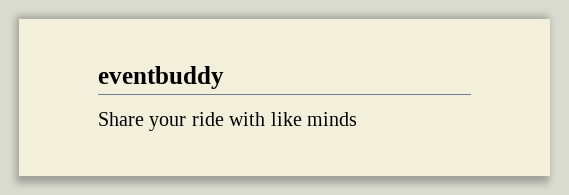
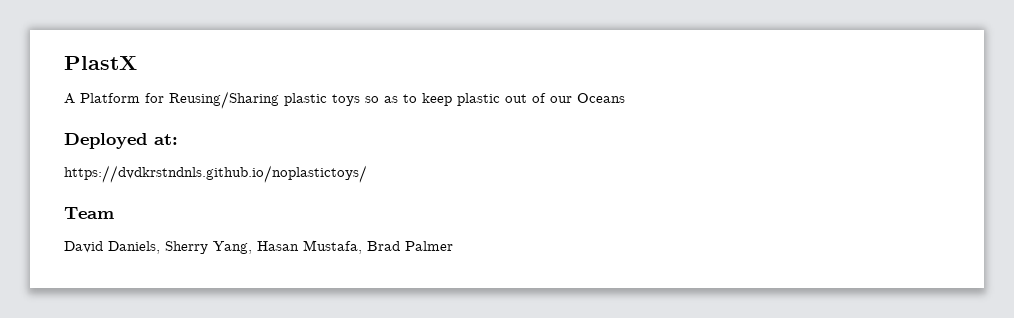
[98,66,224,89] [98,112,357,131] eventbuddy // Share your ride with like minds -> [64,56,137,70] [64,91,625,109] [64,133,178,149] [64,165,367,183] [64,207,114,219] [64,240,453,254] PlastX // A Platform for Reusing/Sharing plastic toys so as to keep plastic out of our Oceans // Deployed at: // https://dvdkrstndnls.github.io/noplastictoys/ // Team // David Daniels, Sherry Yang, Hasan Mustafa, Brad Palmer

